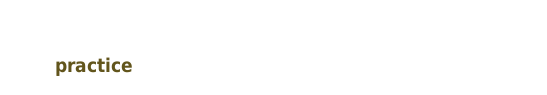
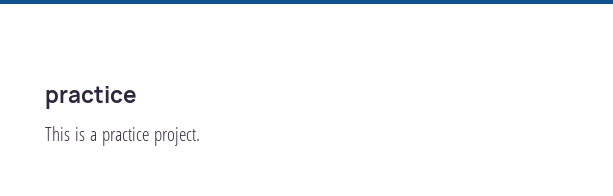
[55,57,133,76] practice -> [45,86,137,109] [45,126,200,146] practice // This is a practice project.

